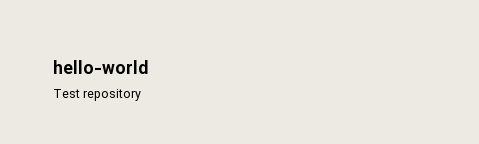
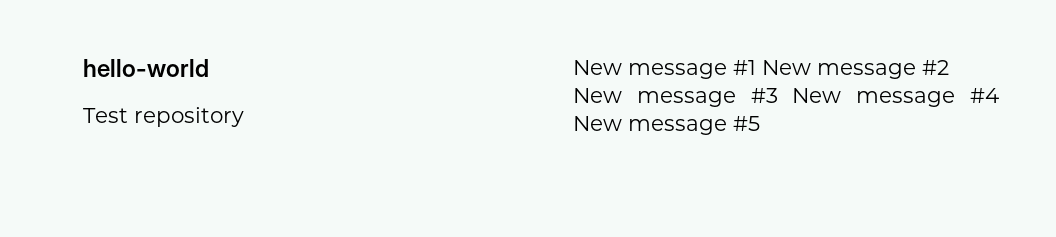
(142, 95) none -> [573,60,949,79] [573,88,999,107] [573,116,760,135] // New message #1 New message #2 New message #3 New message #4 New message #5

